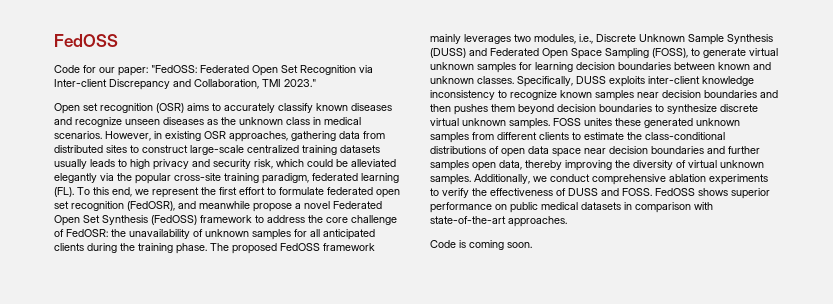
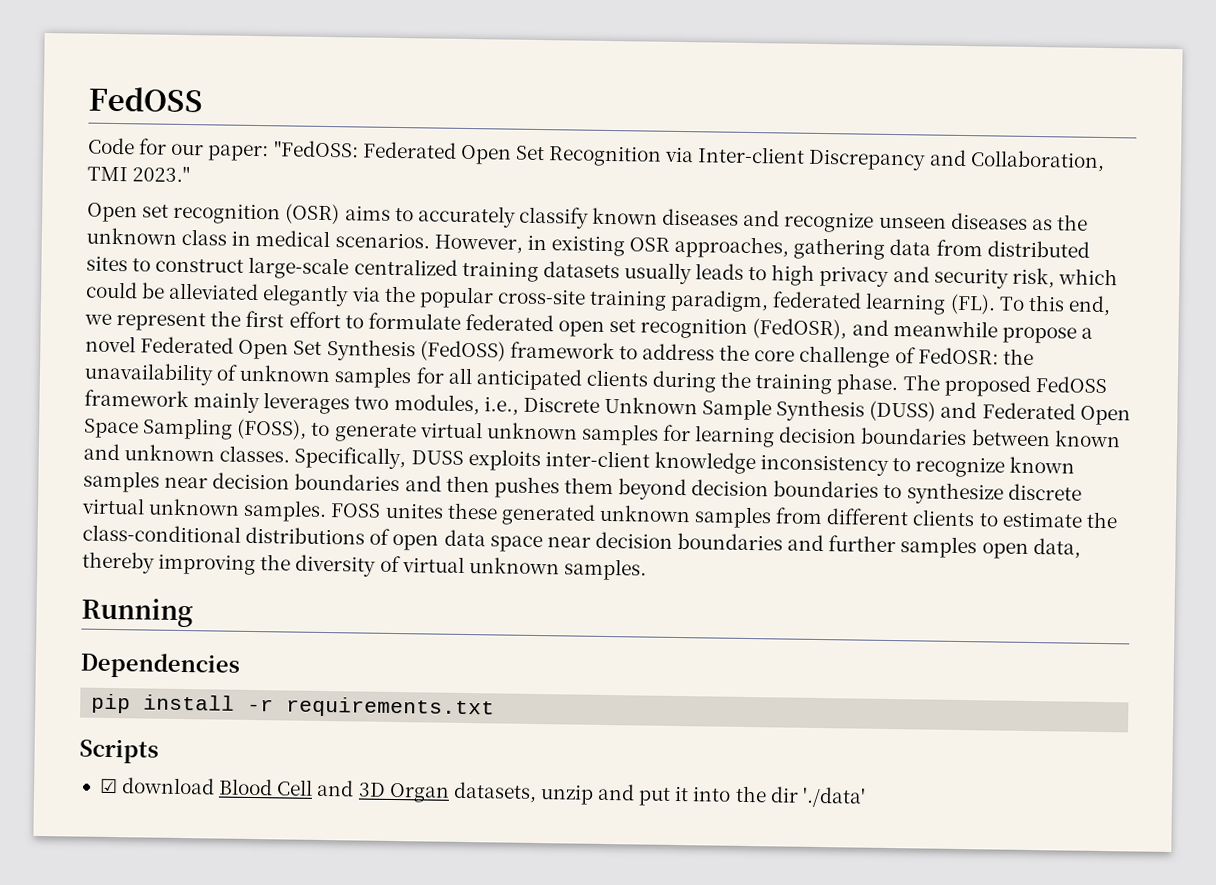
[474,174,768,185] [430,188,770,199] [430,202,713,213] [430,216,567,227] [430,240,532,250] Additionally, we conduct comprehensive ablation experiments to verify the effectiveness of DUSS and FOSS. FedOSS shows superior performance on public medical datasets in comparison with state-of-the-art approaches. // Code is coming soon. -> [81,597,193,628] [80,652,240,679] [91,693,496,719] [79,738,159,764] [98,777,866,808] // Running // Dependencies // pip install -r requirements.txt // Scripts // ☑ download Blood Cell and 3D Organ datasets, unzip and put it into the dir './data'

